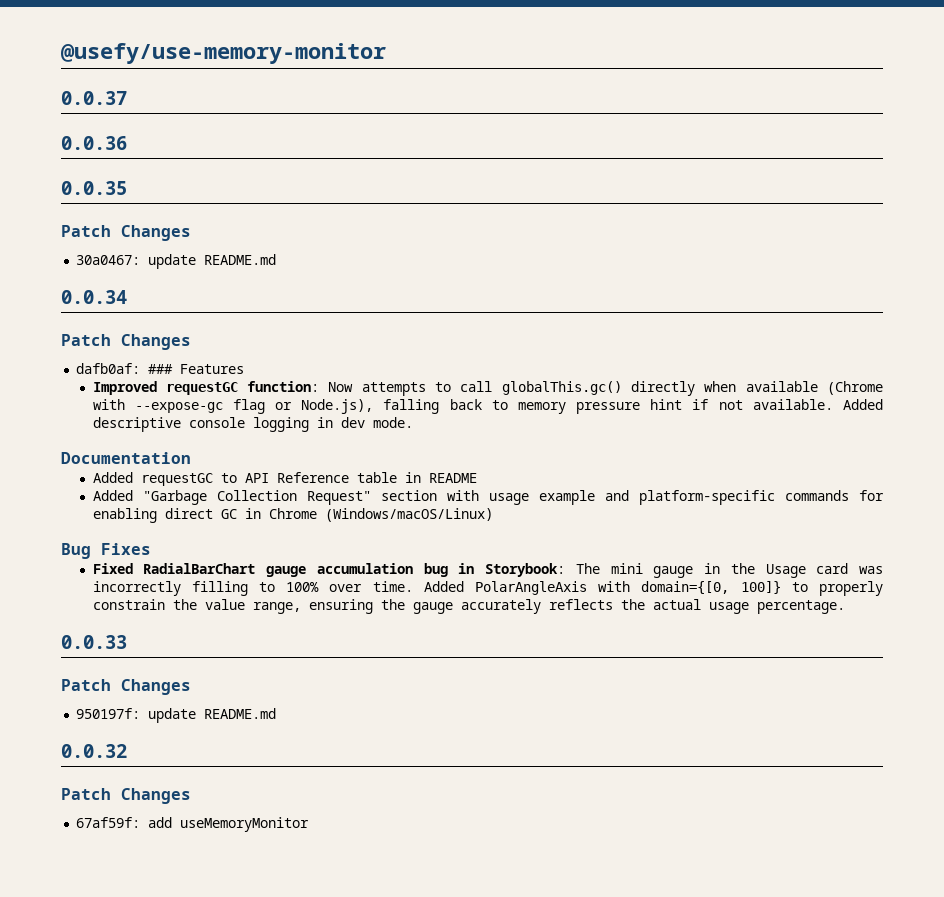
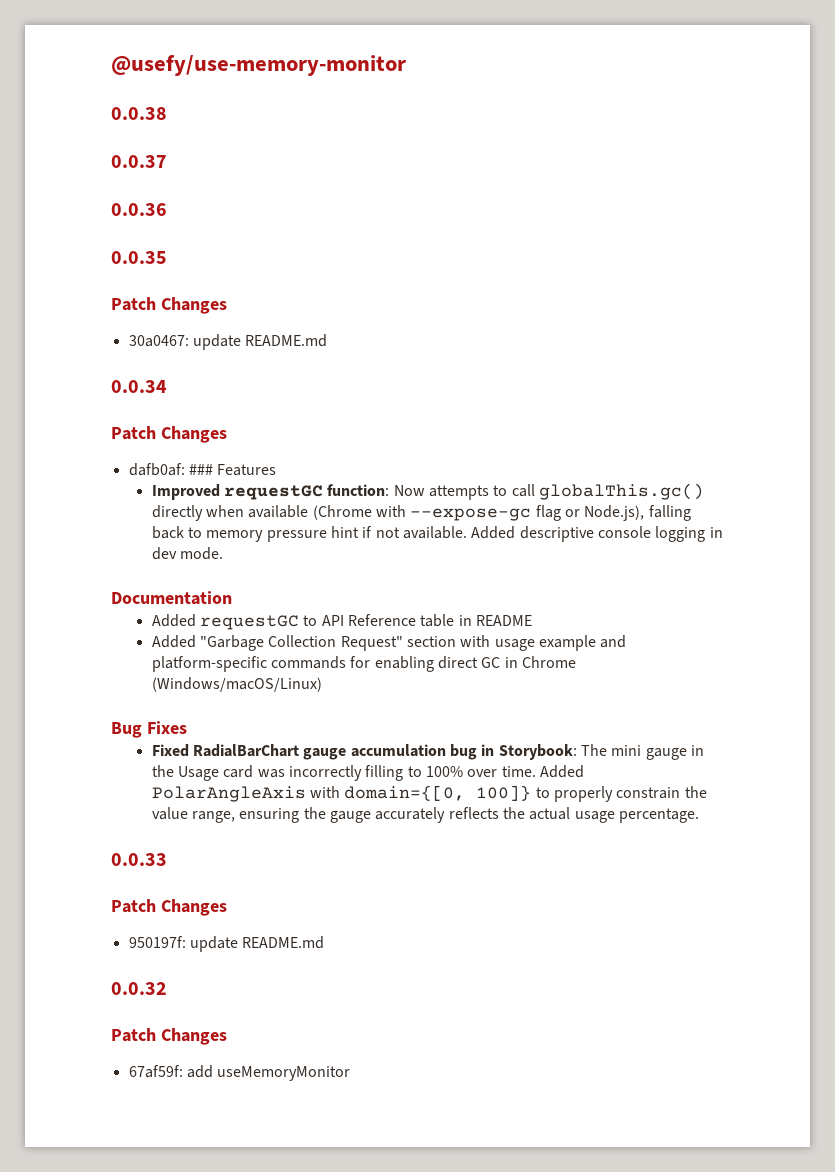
(386, 53) none -> [111,107,167,120] // 0.0.38

